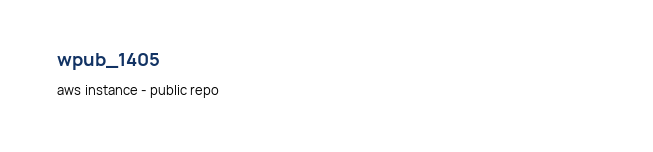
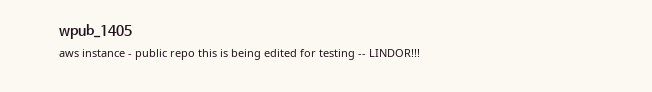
(220, 92) none -> [198,49,420,60] this is being edited for testing -- LINDOR!!!

